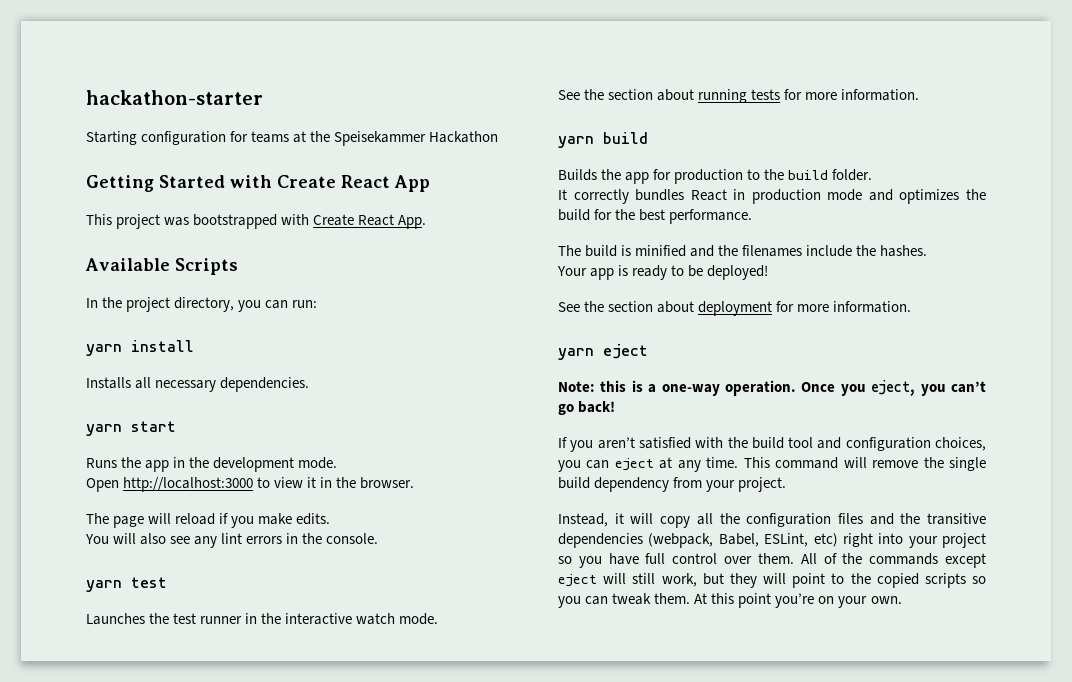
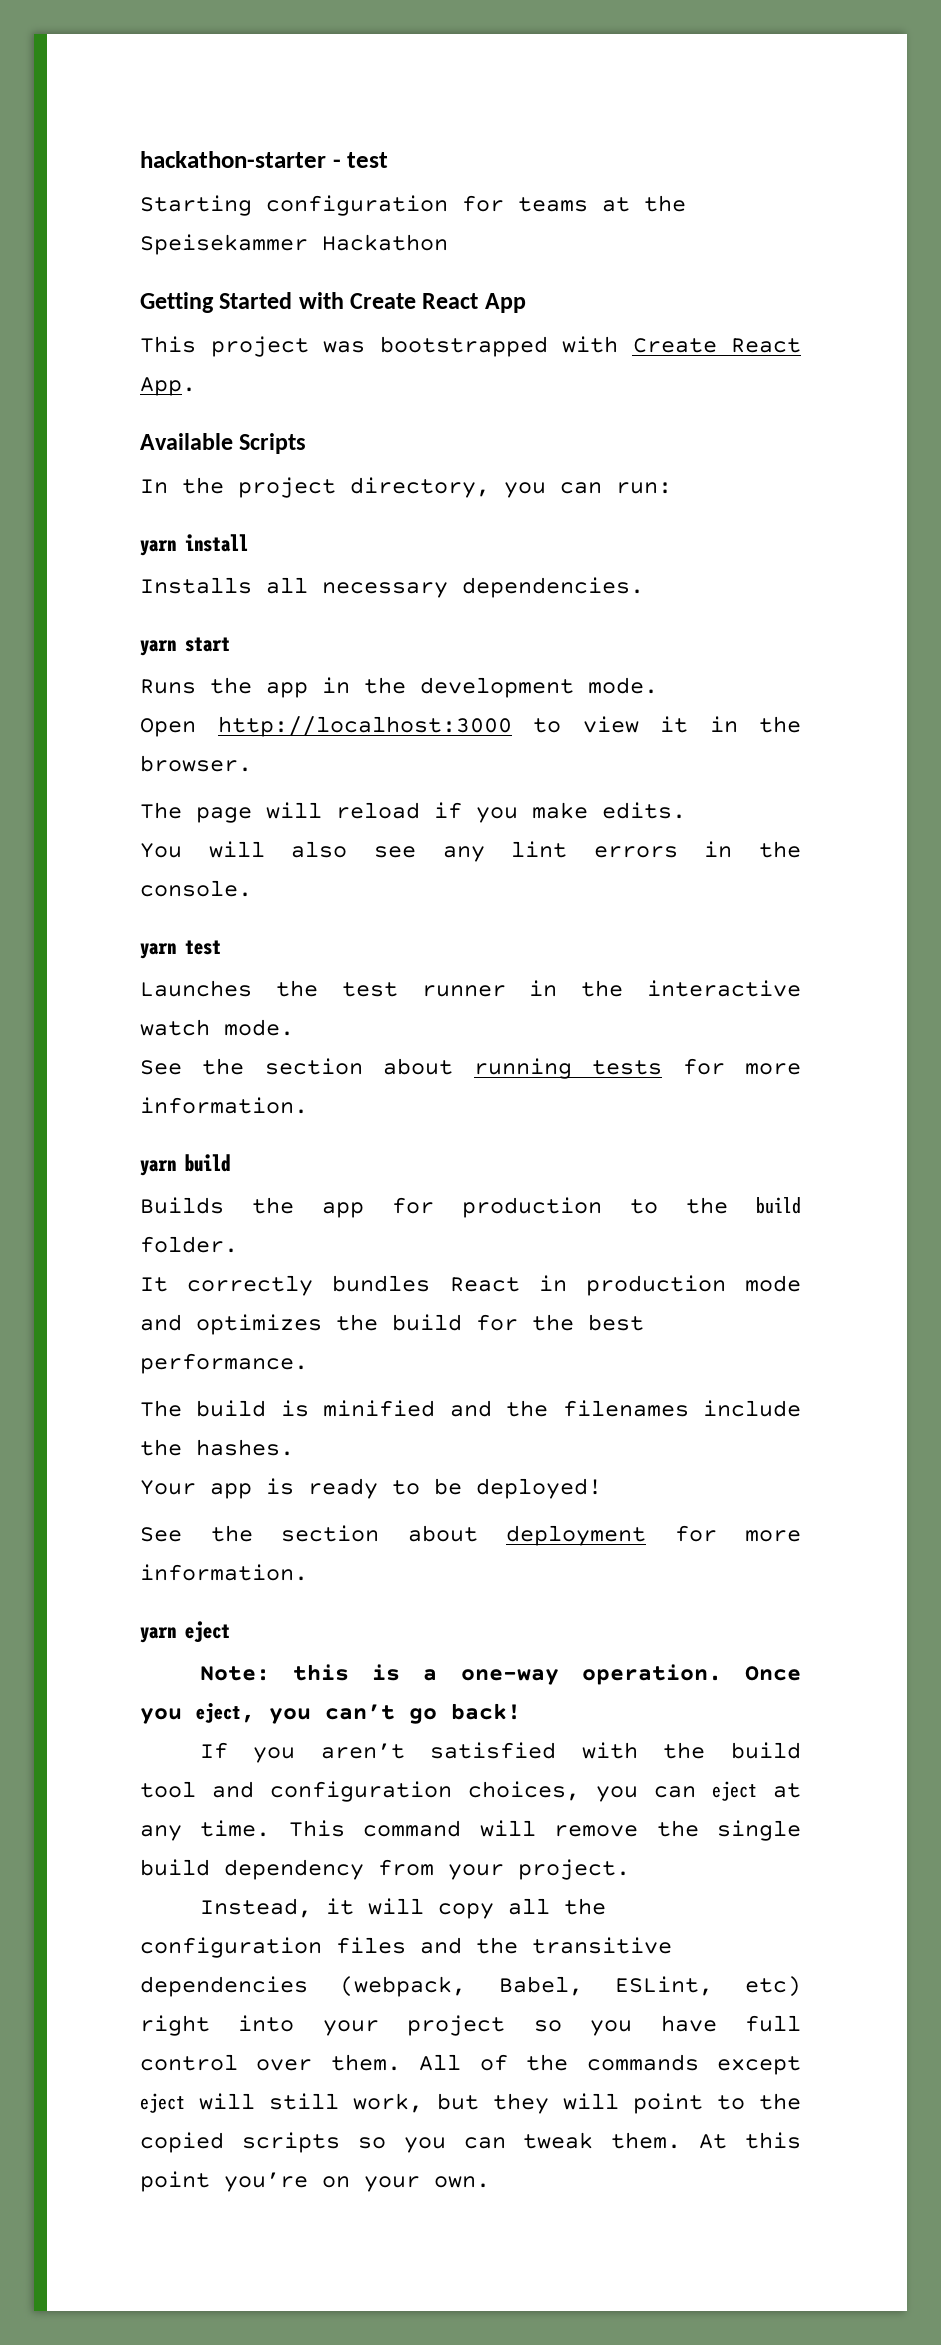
(263, 97) none -> [332,152,389,168] - test

